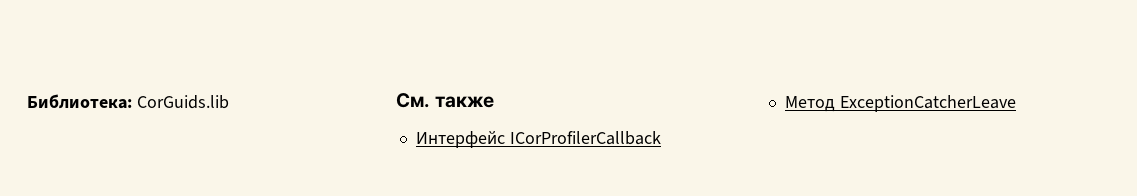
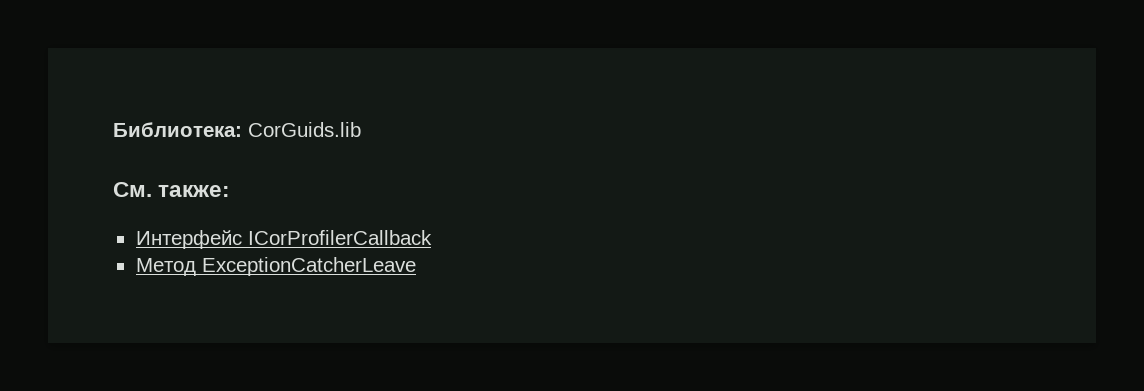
[435,96,495,108] также -> [158,185,231,197] также:

